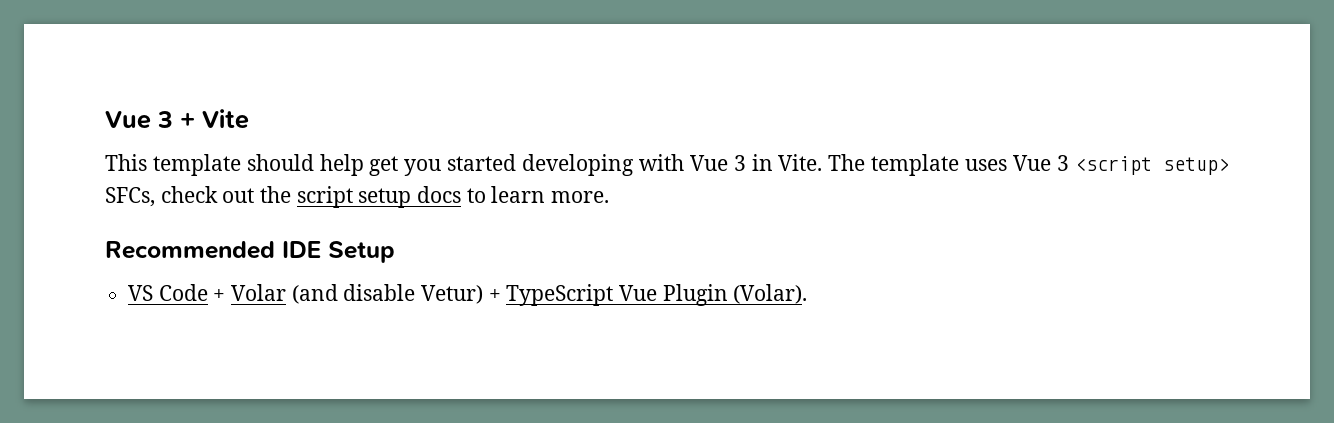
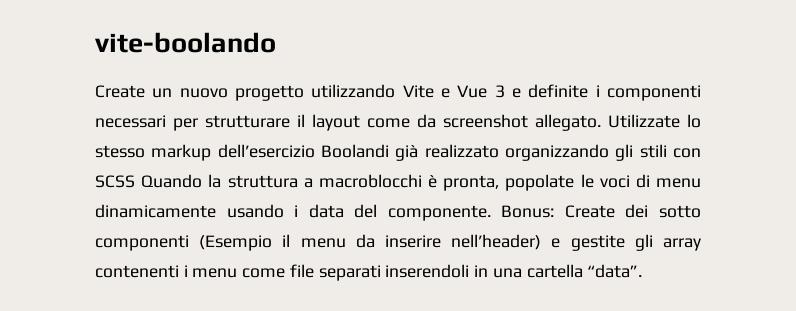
[105,109,249,129] [105,154,1229,176] [105,186,610,208] [105,241,395,263] [128,284,808,306] Vue 3 + Vite // This template should help get you started developing with Vue 3 in Vite. The template uses Vue 3 <script setup> SFCs, check out the script setup docs to learn more. // Recommended IDE Setup // VS Code + Volar (and disable Vetur) + TypeScript Vue Plugin (Volar). -> [95,32,276,53] [95,84,701,101] [95,114,701,131] [95,144,702,161] [95,174,701,191] [95,204,701,221] [95,234,701,251] [95,264,643,281] vite-boolando // Create un nuovo progetto utilizzando Vite e Vue 3 e definite i componenti necessari per strutturare il layout come da screenshot allegato. Utilizzate lo stesso markup dell’esercizio Boolandi già realizzato organizzando gli stili con SCSS Quando la struttura a macroblocchi è pronta, popolate le voci di menu dinamicamente usando i data del componente. Bonus: Create dei sotto componenti (Esempio il menu da inserire nell’header) e gestite gli array contenenti i menu come file separati inserendoli in una cartella “data”.

